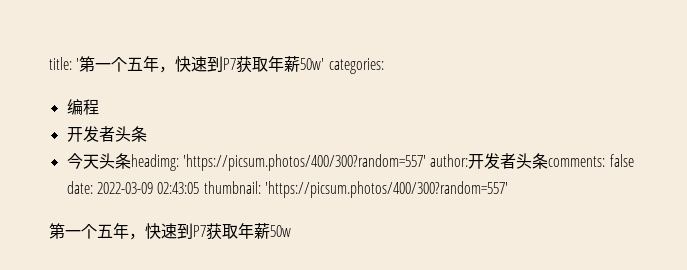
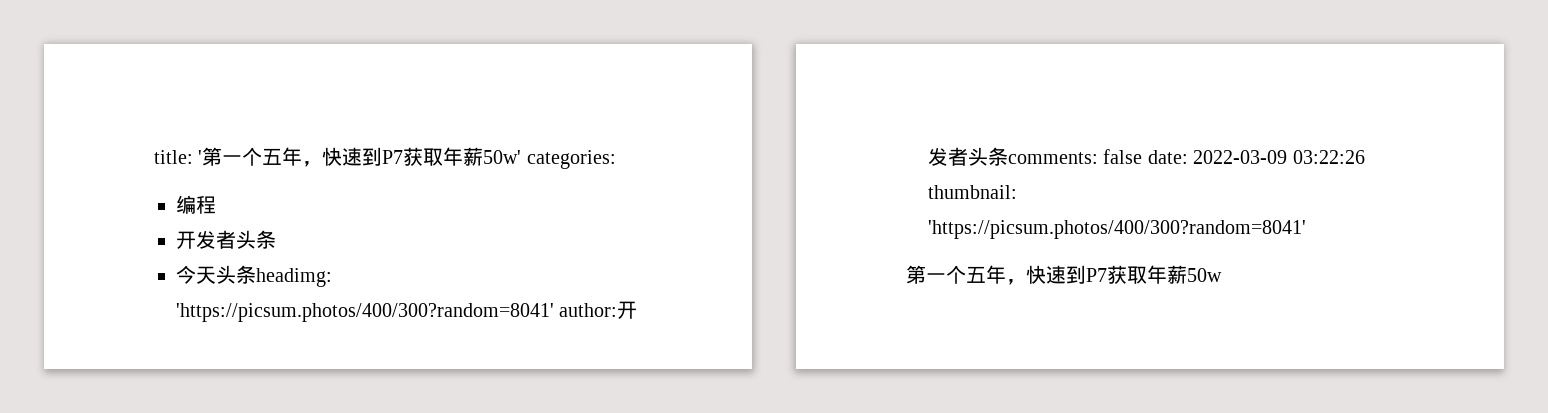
[182,154,426,171] 'https://picsum.photos/400/300?random=557' -> [176,303,554,322] 'https://picsum.photos/400/300?random=8041'
[157,181,508,198] 02:43:05 thumbnail: 'https://picsum.photos/400/300?random=557' -> [1292,150,1365,164] [928,185,1017,199] [928,220,1306,239] 03:22:26 thumbnail: 'https://picsum.photos/400/300?random=8041'

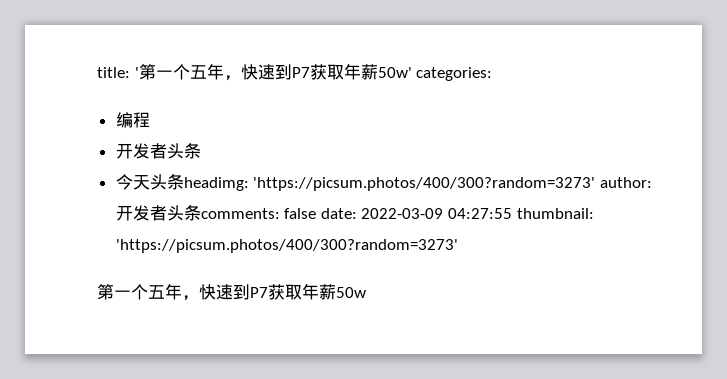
[176,303,554,322] 'https://picsum.photos/400/300?random=8041' -> [253,177,596,191] 'https://picsum.photos/400/300?random=3273'
[1292,150,1365,164] [928,185,1017,199] [928,220,1306,239] 03:22:26 thumbnail: 'https://picsum.photos/400/300?random=8041' -> [448,208,594,219] [115,239,458,253] 04:27:55 thumbnail: 'https://picsum.photos/400/300?random=3273'

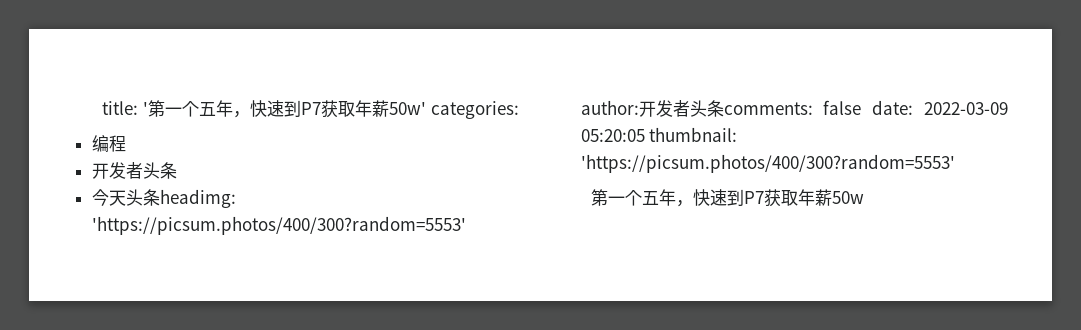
[253,177,596,191] 'https://picsum.photos/400/300?random=3273' -> [91,216,466,235] 'https://picsum.photos/400/300?random=5553'
[448,208,594,219] [115,239,458,253] 04:27:55 thumbnail: 'https://picsum.photos/400/300?random=3273' -> [580,127,738,142] [580,154,955,173] 05:20:05 thumbnail: 'https://picsum.photos/400/300?random=5553'

